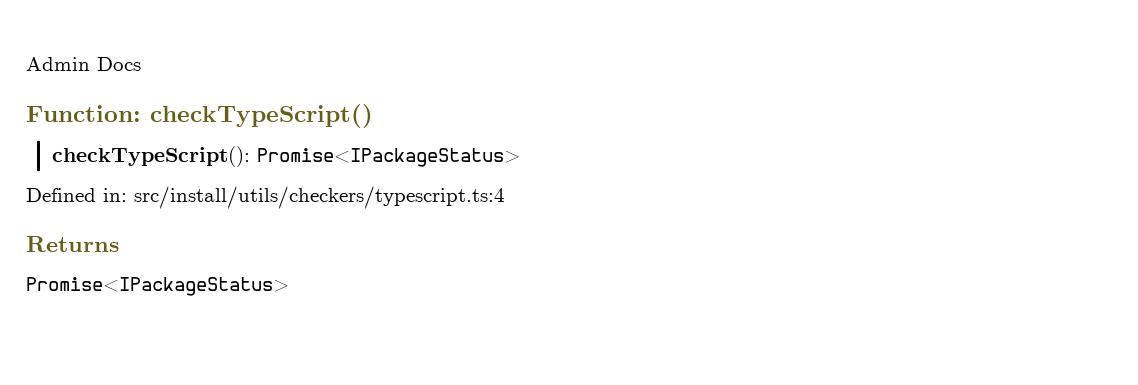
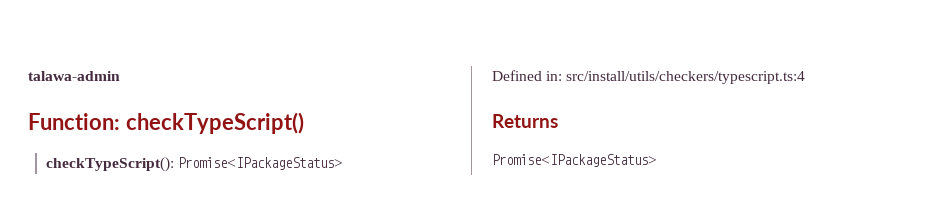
[26,57,141,71] Admin Docs -> [28,71,120,81] talawa-admin

